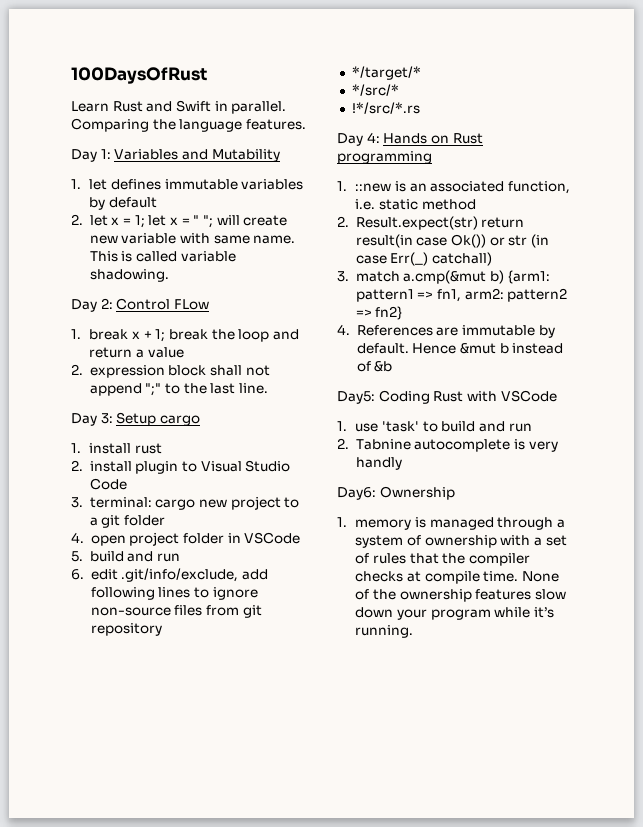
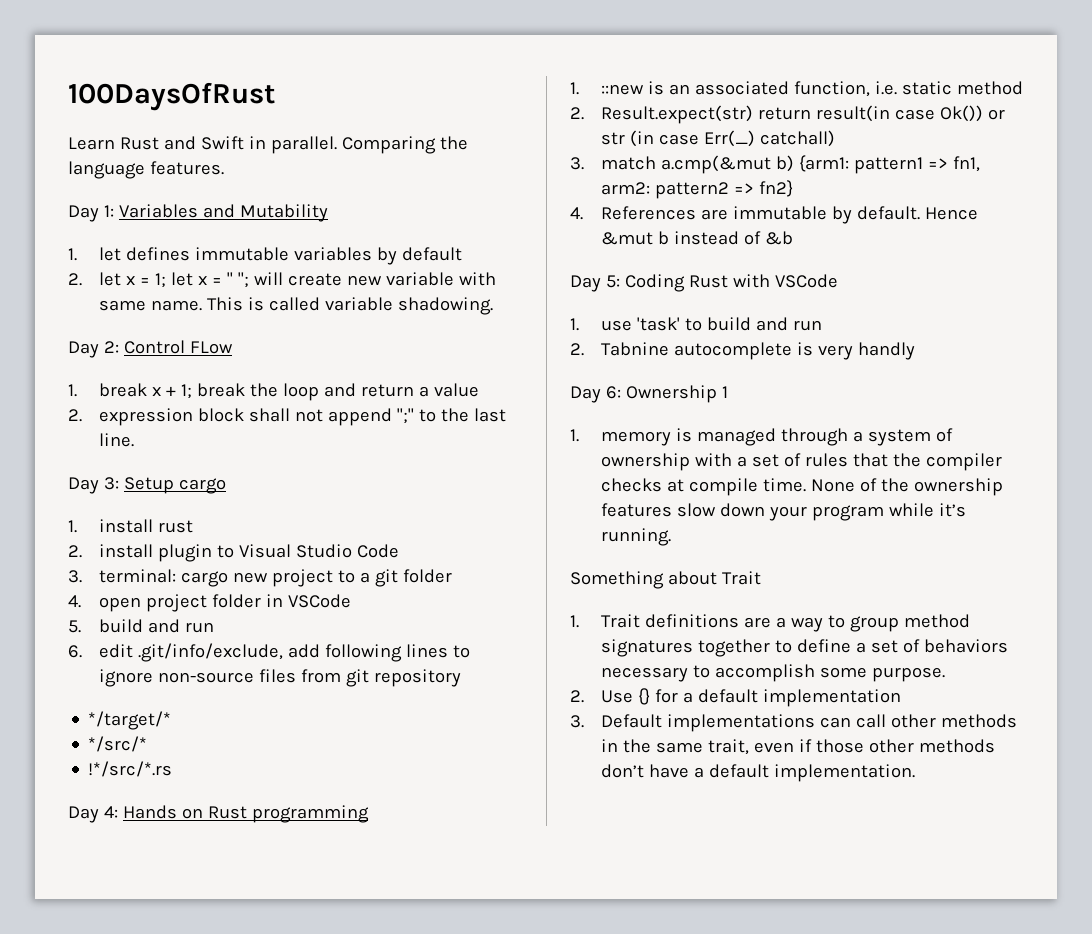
[337,391,375,404] Day5: -> [570,275,620,292] Day 5:
[337,487,376,500] Day6: -> [570,386,621,403] Day 6:
(455, 493) none -> [721,386,728,398] 1
(414, 631) none -> [570,571,761,589] [570,614,971,632] [601,639,1009,657] [601,664,946,682] [570,688,902,707] [570,714,1018,732] [601,739,996,755] [601,764,916,782] // Something about Trait // 1. Trait definitions are a way to group method signatures together to define a set of behaviors necessary to accomplish some purpose. // 2. Use {} for a default implementation // 3. Default implementations can call other methods in the same trait, even if those other methods don’t have a default implementation.

